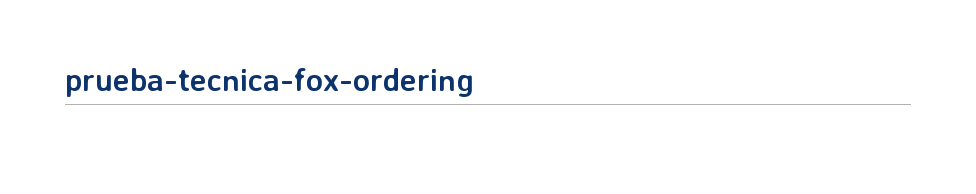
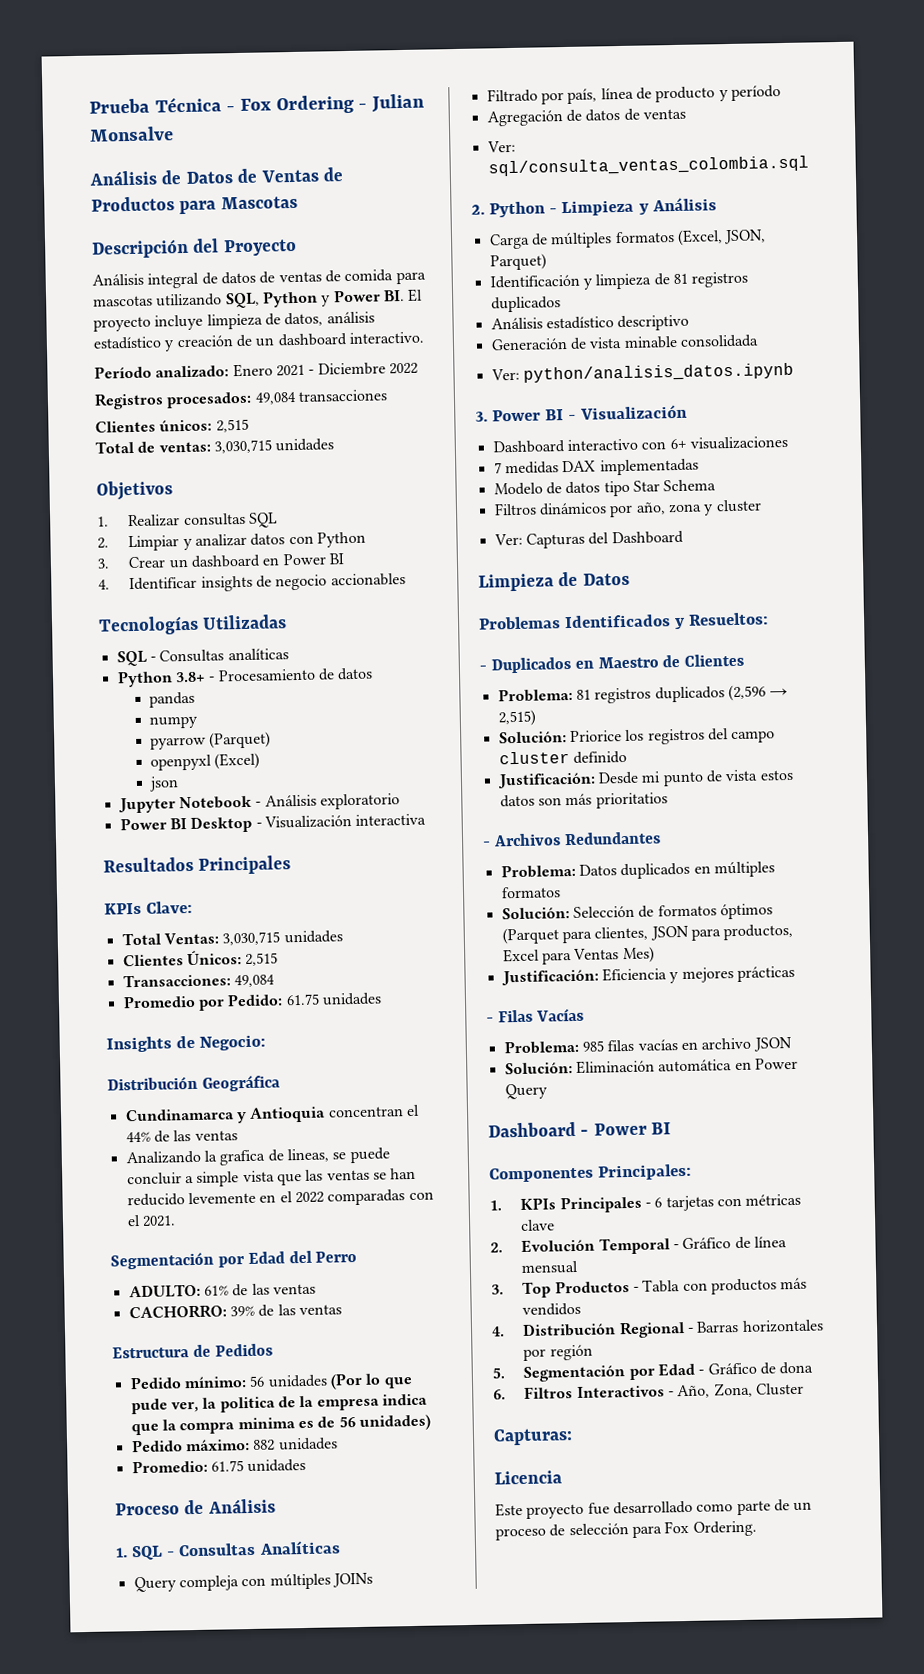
[65,68,474,97] prueba-tecnica-fox-ordering -> [89,93,426,115] [89,126,174,142] [89,167,343,186] [91,195,298,215] [92,238,297,259] [92,269,426,289] [93,288,424,309] [93,311,375,332] [93,331,424,352] [94,362,418,379] [94,389,387,410] [95,418,249,433] [95,438,335,454] [96,480,173,501] [97,512,279,528] [97,531,367,552] [97,553,345,569] [98,572,406,592] [98,614,288,636] [116,648,289,667] [116,667,374,688] [149,691,196,708] [149,715,199,729] [150,731,272,750] [150,752,261,771] [149,776,180,792] [117,793,400,814] [119,813,427,833] [103,855,292,875] [104,900,194,915] [121,930,343,946] [122,950,279,967] [122,973,275,988] [122,992,382,1011] [106,1034,267,1053] [107,1074,280,1092] [124,1104,420,1124] [125,1130,238,1143] [125,1147,390,1166] [126,1167,417,1187] [126,1189,434,1207] [126,1214,176,1227] [110,1250,358,1270] [128,1283,316,1299] [128,1304,342,1320] [112,1343,273,1359] [129,1372,413,1390] [130,1393,428,1415] [130,1414,431,1436] [130,1437,338,1453] [131,1458,307,1474] [115,1498,276,1516] [115,1540,341,1561] [133,1572,373,1593] [486,85,781,105] [486,108,686,127] [486,140,516,153] [487,155,809,177] [471,197,717,218] [488,229,767,250] [489,253,547,271] [489,271,749,290] [490,296,561,313] [490,314,690,332] [490,334,759,351] [490,362,794,383] [475,404,688,422] [492,435,788,454] [493,458,699,476] [493,479,717,497] [493,499,762,518] [493,530,684,549] [478,571,630,592] [478,612,770,630] [479,653,745,674] [497,684,789,704] [497,709,536,727] [498,728,776,745] [498,750,627,765] [496,769,794,789] [499,792,668,809] [483,831,661,847] [500,861,775,880] [500,886,561,899] [501,903,773,920] [501,923,794,945] [502,946,655,965] [500,965,795,986] [486,1007,584,1023] [503,1036,792,1055] [504,1057,798,1075] [504,1083,548,1100] [488,1121,672,1138] [489,1163,693,1183] [489,1193,802,1214] [521,1219,556,1231] [490,1236,788,1255] [521,1260,580,1274] [491,1277,808,1298] [522,1302,582,1316] [491,1319,824,1339] [523,1344,593,1361] [492,1361,814,1382] [493,1382,805,1400] [493,1428,573,1446] [494,1470,562,1485] [495,1499,813,1519] [495,1520,757,1541] Prueba Técnica - Fox Ordering - Julian Monsalve // Análisis de Datos de Ventas de Productos para Mascotas // Descripción del Proyecto // Análisis integral de datos de ventas de comida para mascotas utilizando SQL, Python y Power BI. El proyecto incluye limpieza de datos, análisis estadístico y creación de un dashboard interactivo. // Período analizado: Enero 2021 - Diciembre 2022 // Registros procesados: 49,084 transacciones // Clientes únicos: 2,515 // Total de ventas: 3,030,715 unidades // Objetivos // 1. Realizar consultas SQL // 2. Limpiar y analizar datos con Python // 3. Crear un dashboard en Power BI // 4. Identificar insights de negocio accionables // Tecnologías Utilizadas // SQL - Consultas analíticas // Python 3.8+ - Procesamiento de datos // pandas // numpy // pyarrow (Parquet) // openpyxl (Excel) // json // Jupyter Notebook - Análisis exploratorio // Power BI Desktop - Visualización interactiva // Resultados Principales // KPIs Clave: // Total Ventas: 3,030,715 unidades // Clientes Únicos: 2,515 // Transacciones: 49,084 // Promedio por Pedido: 61.75 unidades // Insights de Negocio: // Distribución Geográfica // Cundinamarca y Antioquia concentran el 44% de las ventas // Analizando la grafica de lineas, se puede concluir a simple vista que las ventas se han reducido levemente en el 2022 comparadas con el 2021. // Segmentación por Edad del Perro // ADULTO: 61% de las ventas // CACHORRO: 39% de las ventas // Estructura de Pedidos // Pedido mínimo: 56 unidades (Por lo que pude ver, la politica de la empresa indica que la compra minima es de 56 unidades) // Pedido máximo: 882 unidades // Promedio: 61.75 unidades // Proceso de Análisis // 1. SQL - Consultas Analíticas // Query compleja con múltiples JOINs // Filtrado por país, línea de producto y período // Agregación de datos de ventas // Ver: sql/consulta_ventas_colombia.sql // 2. Python - Limpieza y Análisis // Carga de múltiples formatos (Excel, JSON, Parquet) // Identificación y limpieza de 81 registros duplicados // Análisis estadístico descriptivo // Generación de vista minable consolidada // Ver: python/analisis_datos.ipynb // 3. Power BI - Visualización // Dashboard interactivo con 6+ visualizaciones // 7 medidas DAX implementadas // Modelo de datos tipo Star Schema // Filtros dinámicos por año, zona y cluster // Ver: Capturas del Dashboard // Limpieza de Datos // Problemas Identificados y Resueltos: // - Duplicados en Maestro de Clientes // Problema: 81 registros duplicados (2,596 → 2,515) // Solución: Priorice los registros del campo cluster definido // Justificación: Desde mi punto de vista estos datos son más prioritatios // - Archivos Redundantes // Problema: Datos duplicados en múltiples formatos // Solución: Selección de formatos óptimos (Parquet para clientes, JSON para productos, Excel para Ventas Mes) // Justificación: Eficiencia y mejores prácticas // - Filas Vacías // Problema: 985 filas vacías en archivo JSON // Solución: Eliminación automática en Power Query // Dashboard - Power BI // Componentes Principales: // 1. KPIs Principales - 6 tarjetas con métricas clave // 2. Evolución Temporal - Gráfico de línea mensual // 3. Top Productos - Tabla con productos más vendidos // 4. Distribución Regional - Barras horizontales por región // 5. Segmentación por Edad - Gráfico de dona // 6. Filtros Interactivos - Año, Zona, Cluster // Capturas: // Licencia // Este proyecto fue desarrollado como parte de un proceso de selección para Fox Ordering.

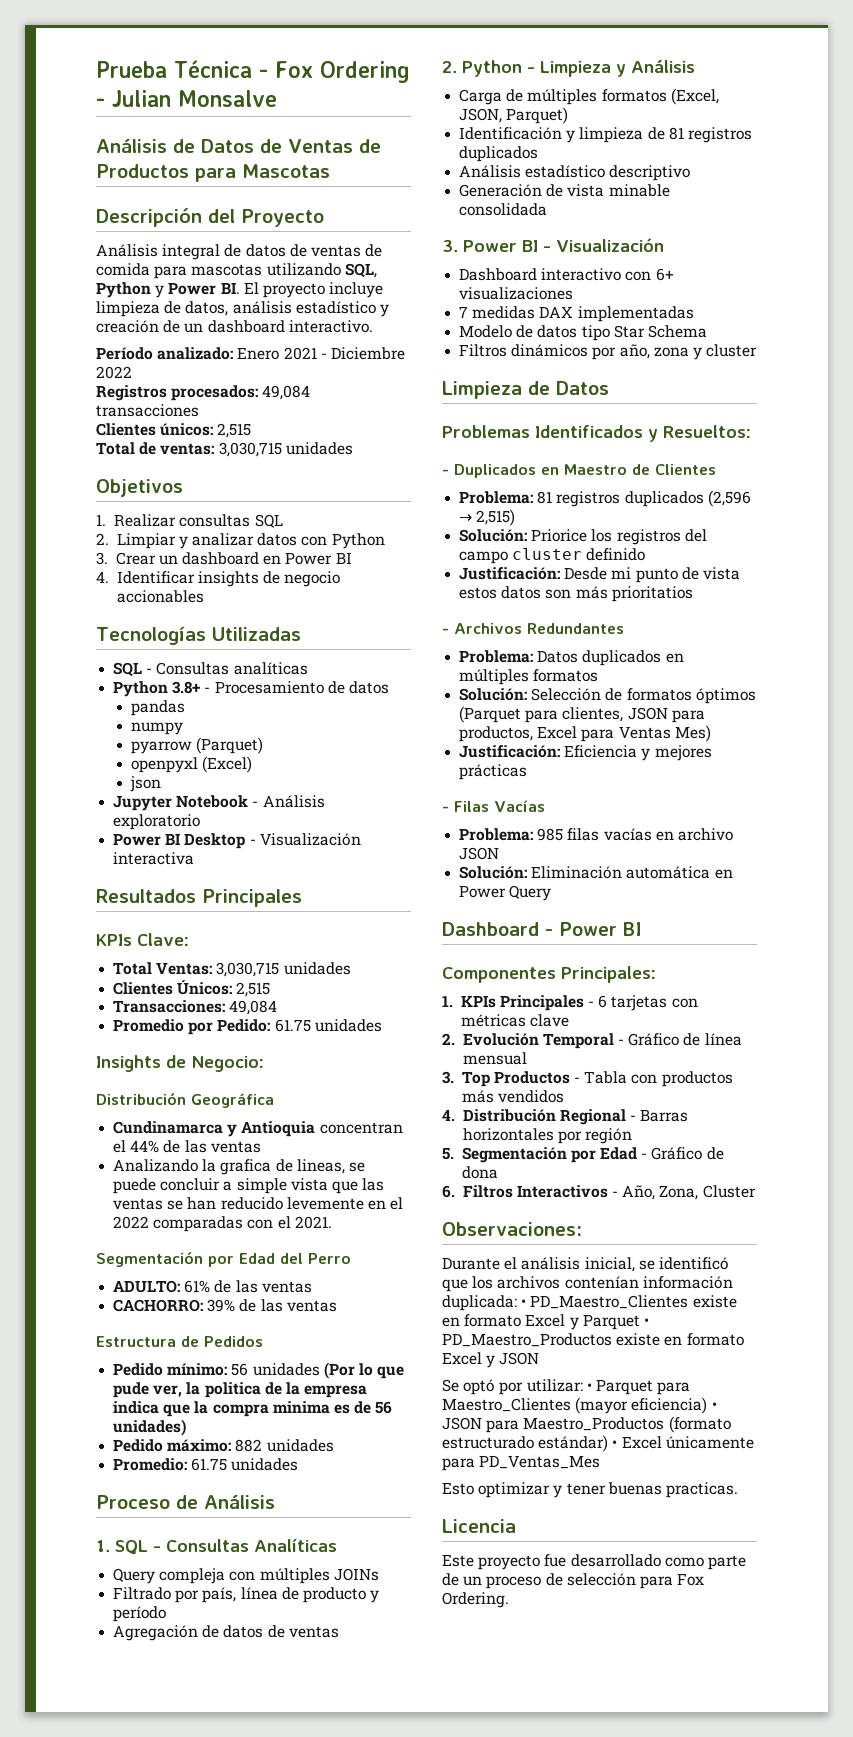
[486,140,516,153] [487,155,809,177] // Ver: sql/consulta_ventas_colombia.sql -> (339, 1632) none
[490,362,794,383] // Ver: python/analisis_datos.ipynb -> (548, 209) none
[493,530,684,549] // Ver: Capturas del Dashboard -> (758, 350) none
[493,1428,573,1446] Capturas: -> [442,1222,582,1236] [442,1257,729,1272] [442,1276,733,1292] [442,1295,737,1311] [442,1314,649,1330] [442,1333,744,1347] [442,1352,540,1368] [442,1379,691,1395] [442,1397,717,1414] [442,1416,731,1433] [442,1435,754,1452] [442,1455,601,1471] [442,1482,738,1498] Observaciones: // Durante el análisis inicial, se identificó que los archivos contenían información duplicada: • PD_Maestro_Clientes existe en formato Excel y Parquet • PD_Maestro_Productos existe en formato Excel y JSON // Se optó por utilizar: • Parquet para Maestro_Clientes (mayor eficiencia) • JSON para Maestro_Productos (formato estructurado estándar) • Excel únicamente para PD_Ventas_Mes // Esto optimizar y tener buenas practicas.

